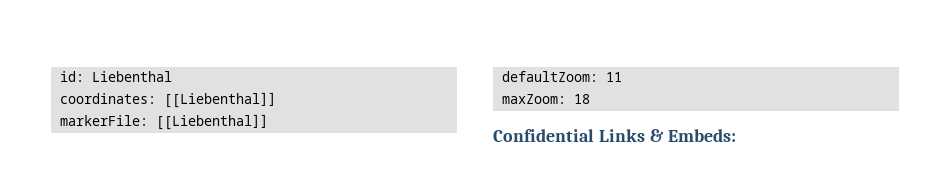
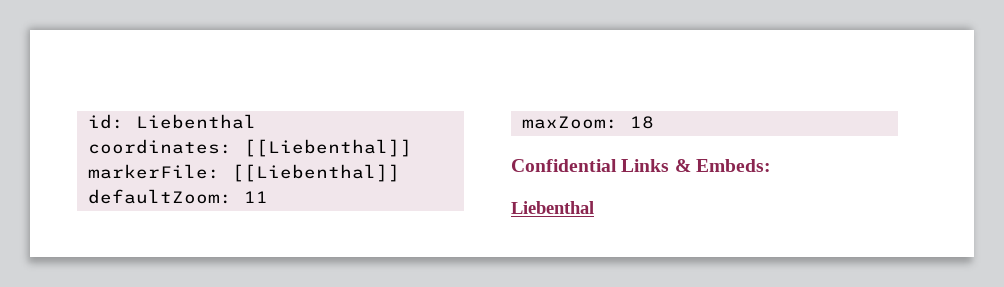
(736, 135) none -> [511,201,594,214] // Liebenthal

